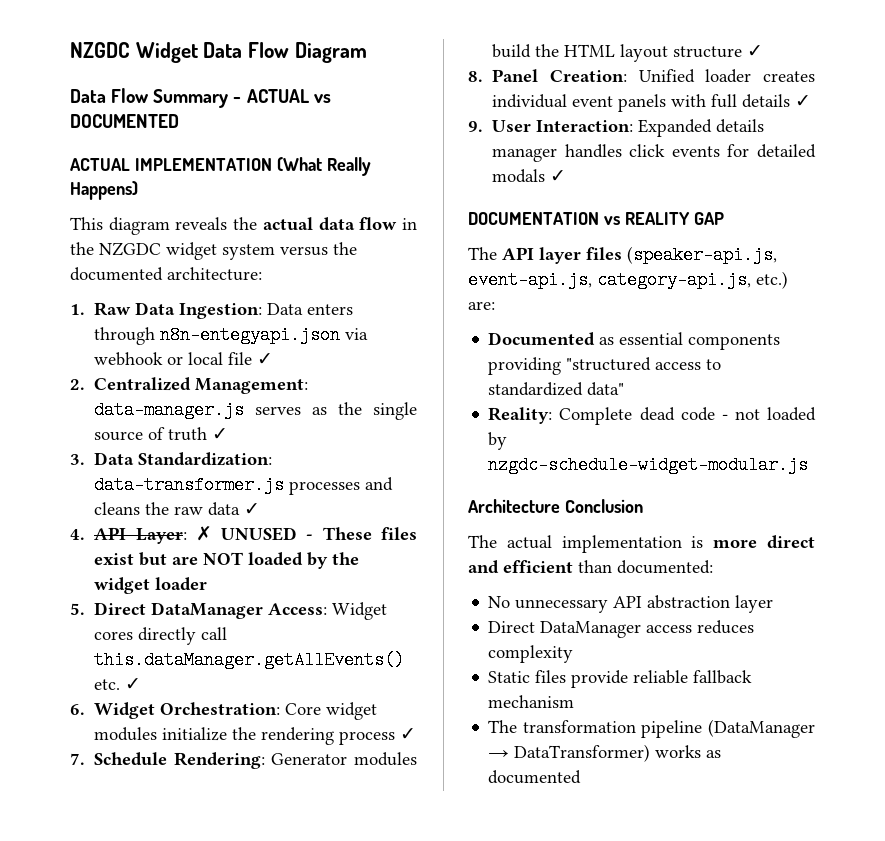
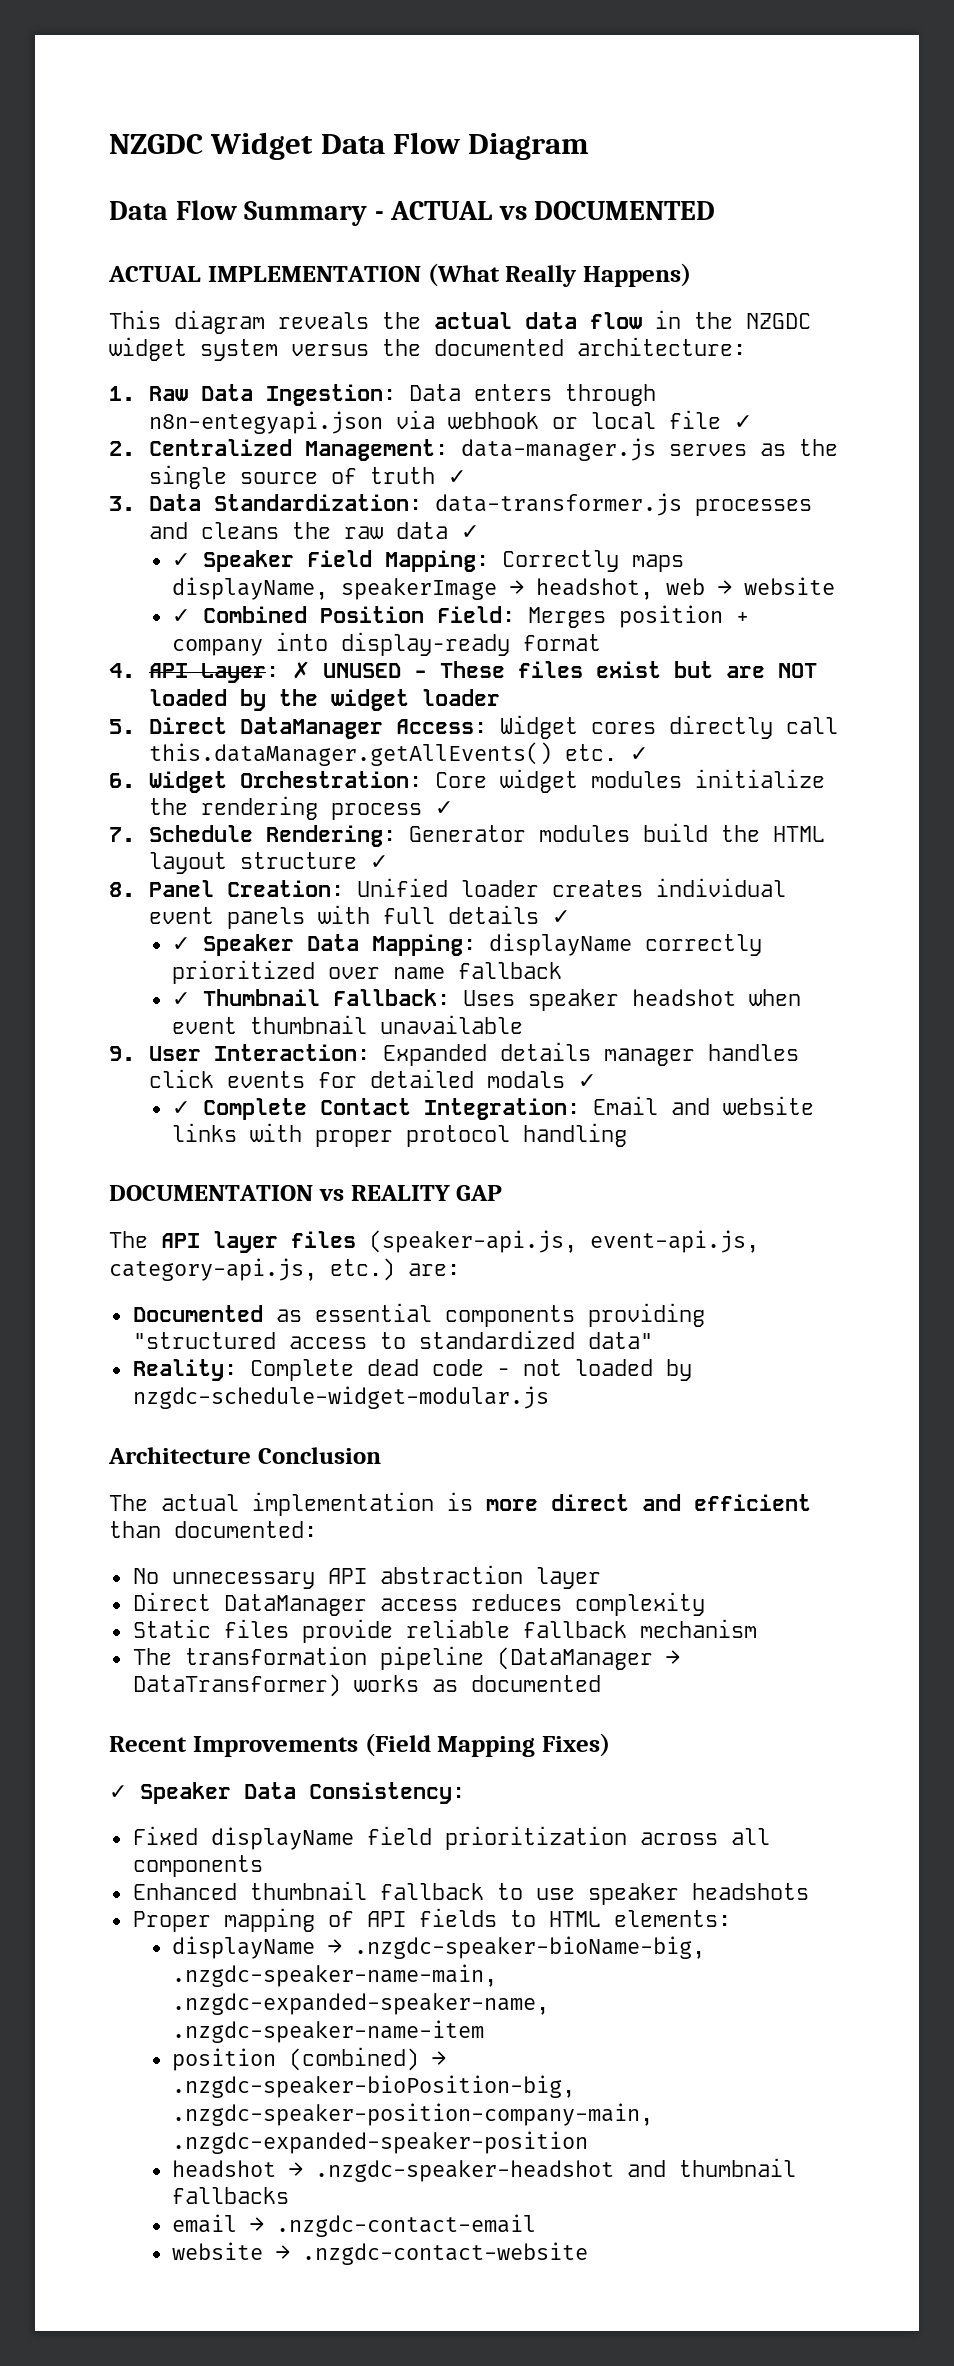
(261, 509) none -> [172,550,685,572] [172,577,836,600] [172,605,750,628] [172,632,602,656] // ✓ Speaker Field Mapping: Correctly maps displayName, speakerImage → headshot, web → website // ✓ Combined Position Field: Merges position + company into display-ready format
(812, 101) none -> [172,933,763,956] [172,960,563,984] [172,989,802,1011] [172,1015,524,1034] // ✓ Speaker Data Mapping: displayName correctly prioritized over name fallback // ✓ Thumbnail Fallback: Uses speaker headshot when event thumbnail unavailable
(567, 176) none -> [172,1096,815,1120] [172,1123,628,1147] // ✓ Complete Contact Integration: Email and website links with proper protocol handling
(582, 777) none -> [109,1733,610,1757] [109,1782,465,1804] [132,1826,770,1850] [132,1855,263,1877] [132,1881,809,1905] [132,1908,731,1932] [172,1936,706,1959] [172,1964,498,1987] [172,1993,550,2015] [172,2020,485,2043] [172,2047,447,2071] [172,2075,576,2098] [172,2103,654,2126] [172,2131,589,2154] [172,2158,797,2182] [172,2187,290,2204] [172,2214,537,2237] [172,2242,589,2265] // Recent Improvements (Field Mapping Fixes) // ✓ Speaker Data Consistency: // Fixed displayName field prioritization across all components // Enhanced thumbnail fallback to use speaker headshots // Proper mapping of API fields to HTML elements: // displayName → .nzgdc-speaker-bioName-big, .nzgdc-speaker-name-main, .nzgdc-expanded-speaker-name, .nzgdc-speaker-name-item // position (combined) → .nzgdc-speaker-bioPosition-big, .nzgdc-speaker-position-company-main, .nzgdc-expanded-speaker-position // headshot → .nzgdc-speaker-headshot and thumbnail fallbacks // email → .nzgdc-contact-email // website → .nzgdc-contact-website

